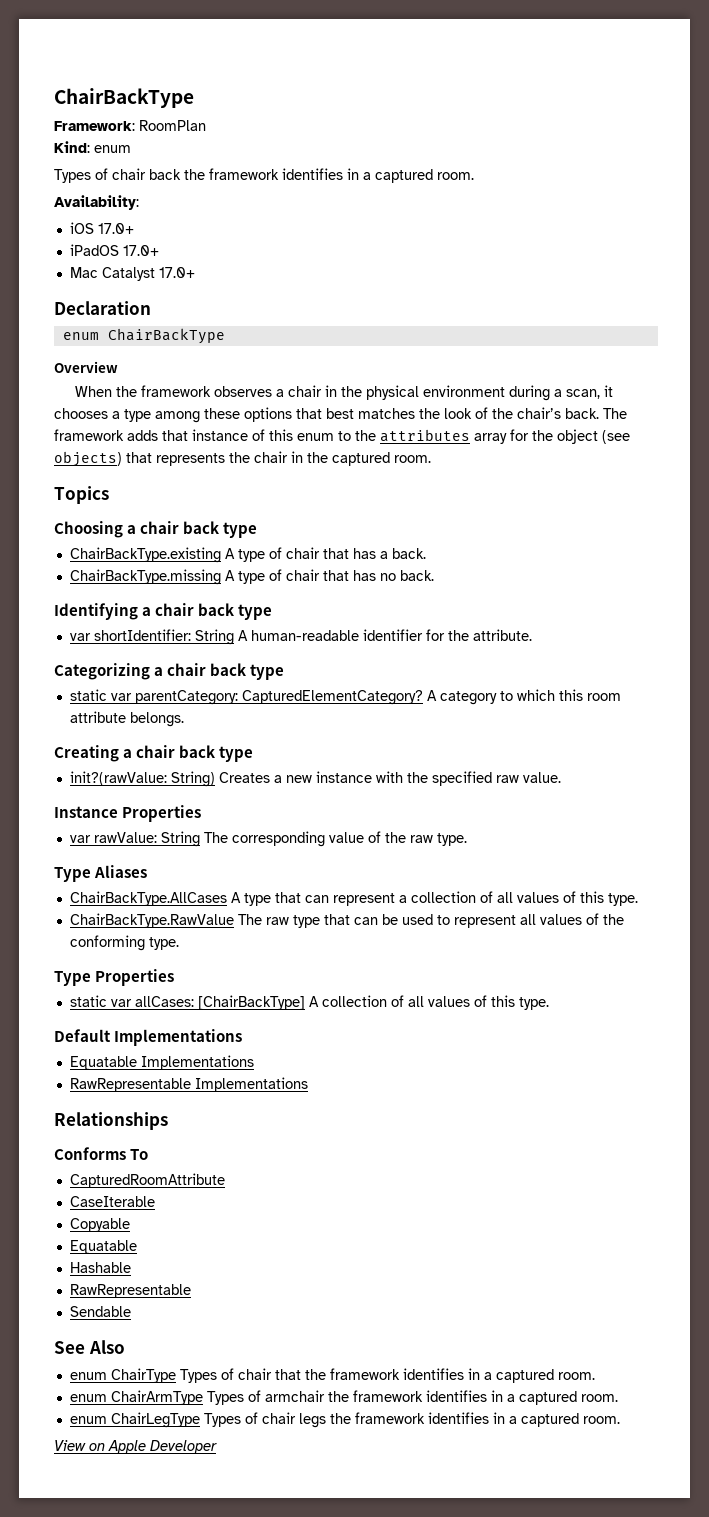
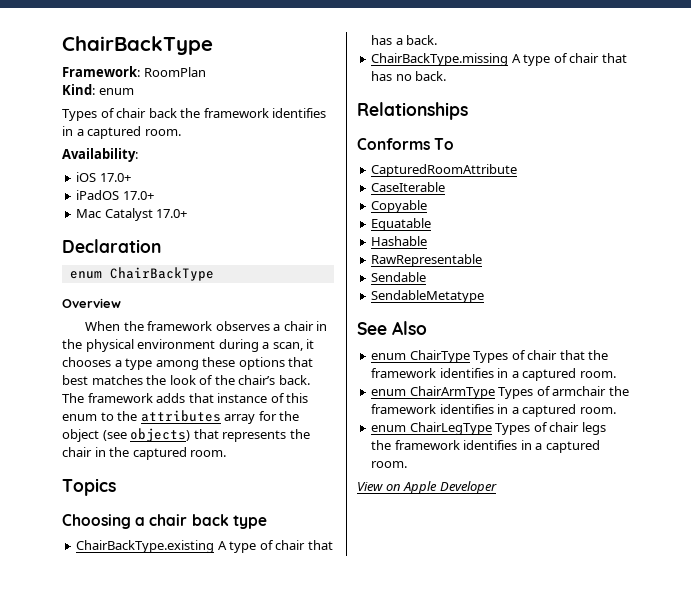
[54,603,273,620] [69,629,532,645] [54,663,285,680] [69,689,621,705] [69,711,184,727] [54,745,254,762] [69,771,561,787] [54,805,202,822] [69,831,467,847] [54,865,148,882] [69,891,638,906] [69,913,624,928] [69,935,179,951] [54,969,175,986] [69,995,549,1010] [54,1029,243,1046] [69,1055,254,1070] [69,1077,308,1092] // Identifying a chair back type // var shortIdentifier: String A human-readable identifier for the attribute. // Categorizing a chair back type // static var parentCategory: CapturedElementCategory? A category to which this room attribute belongs. // Creating a chair back type // init?(rawValue: String) Creates a new instance with the specified raw value. // Instance Properties // var rawValue: String The corresponding value of the raw type. // Type Aliases // ChairBackType.AllCases A type that can represent a collection of all values of this type. // ChairBackType.RawValue The raw type that can be used to represent all values of the conforming type. // Type Properties // static var allCases: [ChairBackType] A collection of all values of this type. // Default Implementations // Equatable Implementations // RawRepresentable Implementations -> (447, 76) none
(131, 1311) none -> [371,290,485,303] // SendableMetatype

